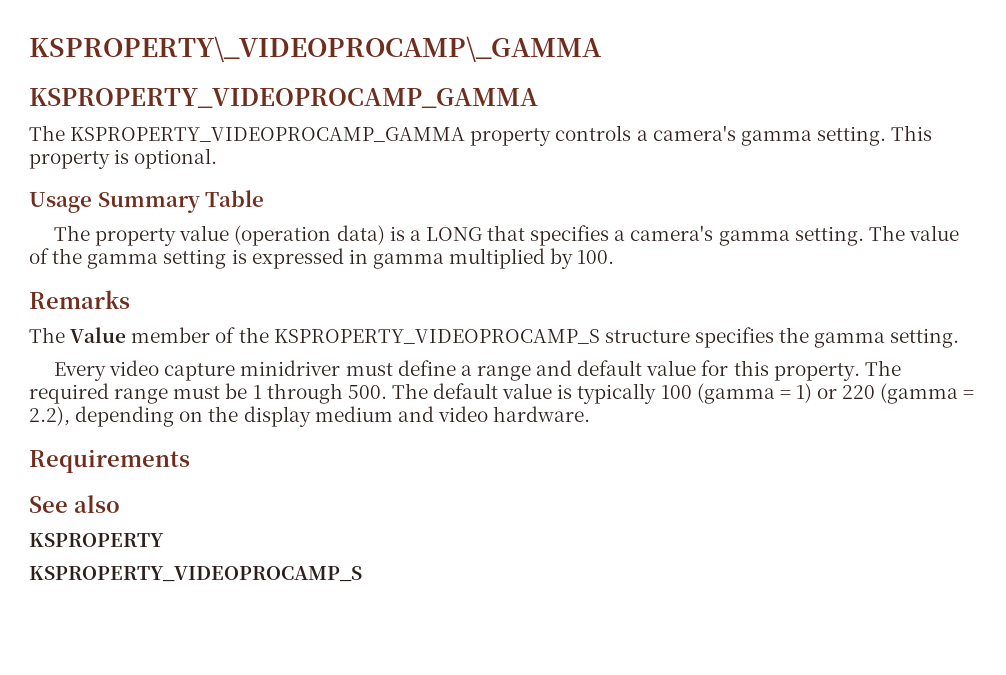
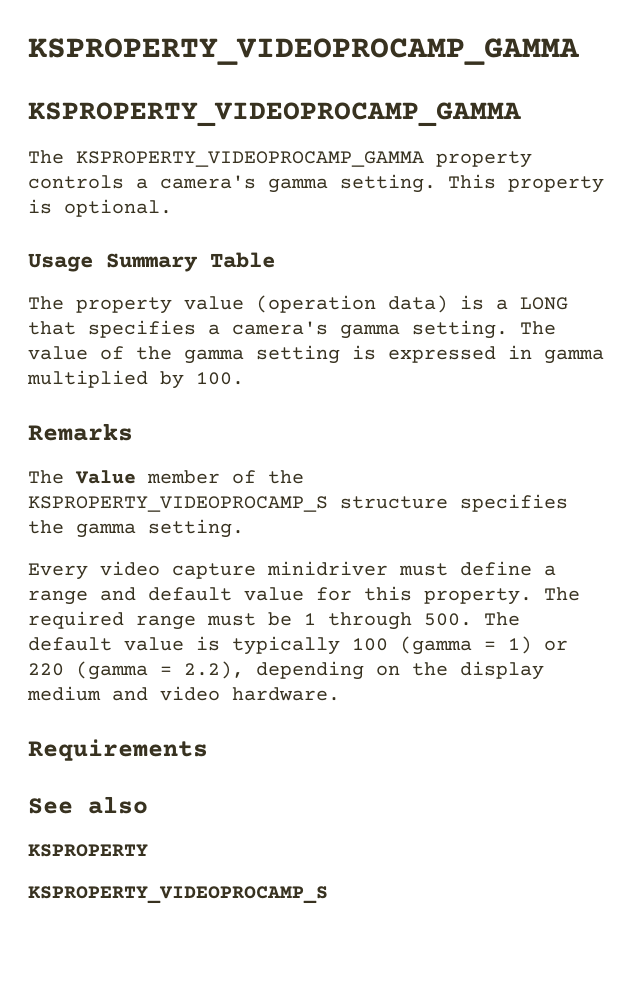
[29,36,602,62] KSPROPERTY\_VIDEOPROCAMP\_GAMMA -> [28,38,580,65] KSPROPERTY_VIDEOPROCAMP_GAMMA

